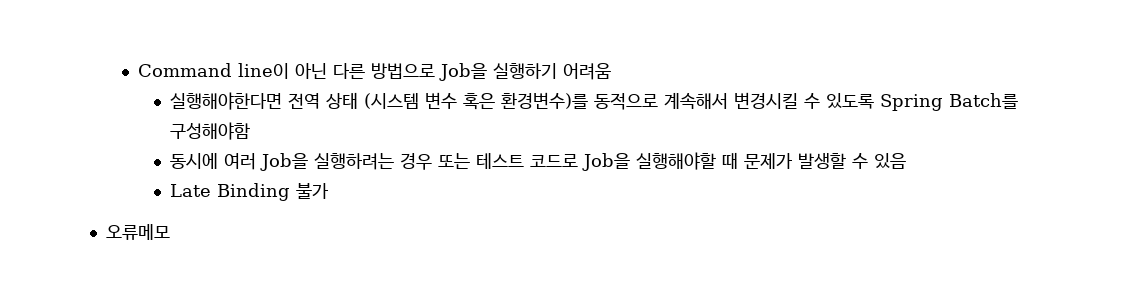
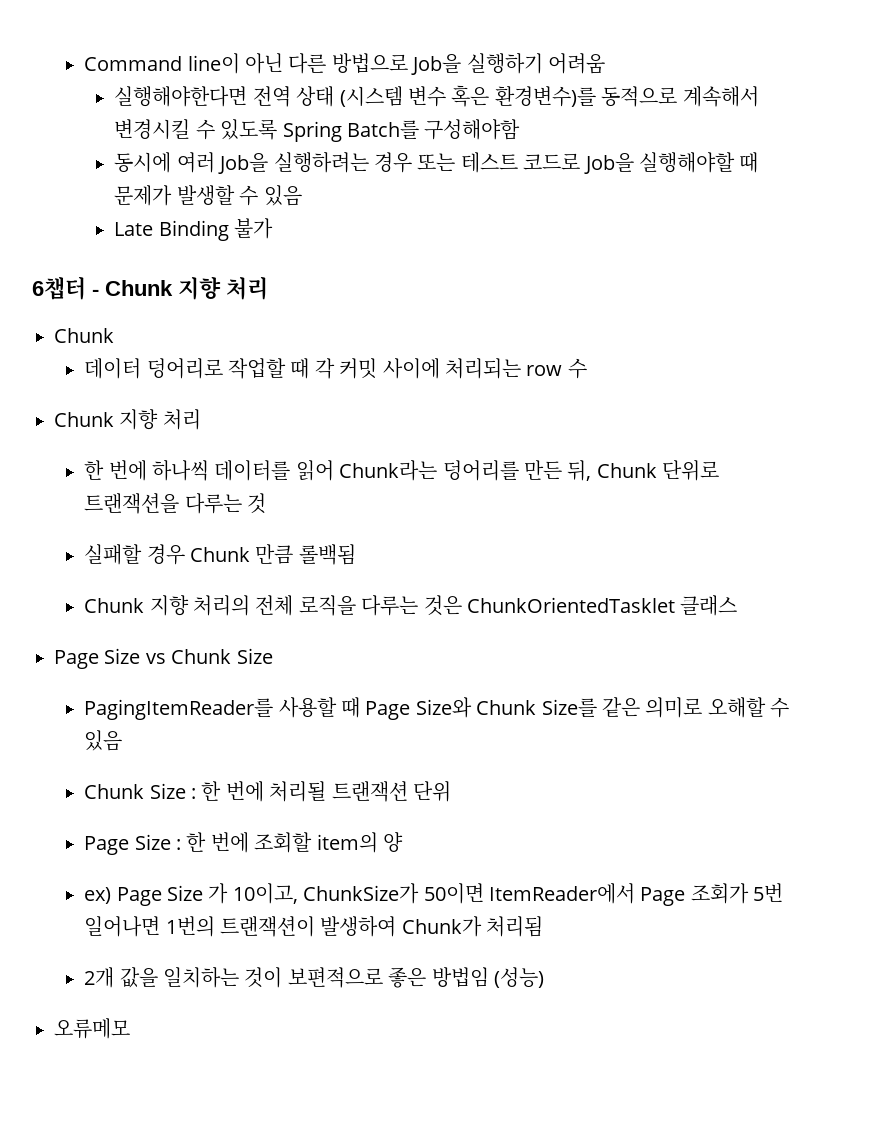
(330, 191) none -> [32,276,268,300] [54,328,114,343] [84,358,587,379] [54,409,201,430] [84,460,720,481] [84,493,266,514] [84,544,356,565] [84,595,738,616] [54,648,273,669] [84,697,790,720] [84,730,123,751] [84,781,451,802] [84,832,403,855] [84,883,784,906] [84,916,544,937] [84,967,544,988] // 6챕터 - Chunk 지향 처리 // Chunk // 데이터 덩어리로 작업할 때 각 커밋 사이에 처리되는 row 수 // Chunk 지향 처리 // 한 번에 하나씩 데이터를 읽어 Chunk라는 덩어리를 만든 뒤, Chunk 단위로 트랜잭션을 다루는 것 // 실패할 경우 Chunk 만큼 롤백됨 // Chunk 지향 처리의 전체 로직을 다루는 것은 ChunkOrientedTasklet 클래스 // Page Size vs Chunk Size // PagingItemReader를 사용할 때 Page Size와 Chunk Size를 같은 의미로 오해할 수 있음 // Chunk Size : 한 번에 처리될 트랜잭션 단위 // Page Size : 한 번에 조회할 item의 양 // ex) Page Size 가 10이고, ChunkSize가 50이면 ItemReader에서 Page 조회가 5번 일어나면 1번의 트랜잭션이 발생하여 Chunk가 처리됨 // 2개 값을 일치하는 것이 보편적으로 좋은 방법임 (성능)

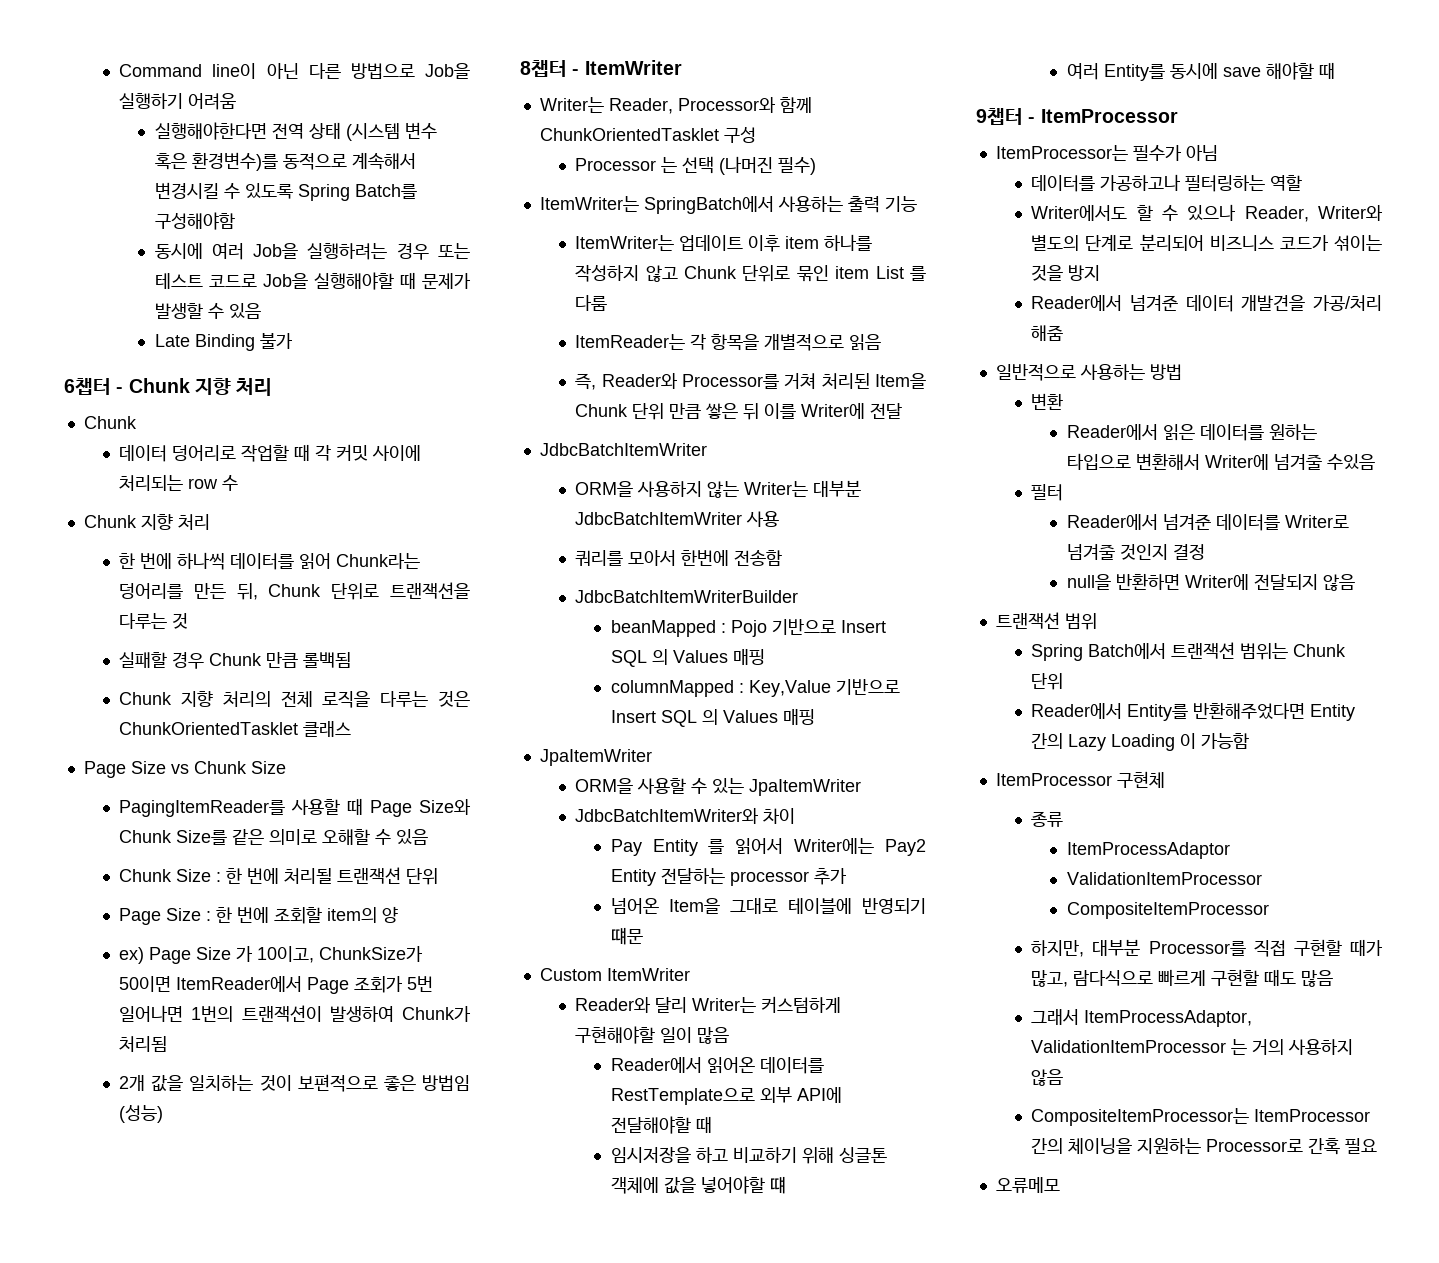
(544, 977) none -> [520,60,682,77] [539,97,812,114] [539,127,756,143] [575,156,817,175] [539,196,917,214] [575,234,873,252] [575,264,926,282] [575,295,608,311] [575,334,882,351] [575,373,926,390] [575,403,903,420] [539,443,707,456] [575,480,862,498] [575,511,780,527] [575,550,783,566] [575,590,799,603] [610,619,886,637] [610,649,765,667] [610,679,900,697] [610,709,815,727] [539,749,652,766] [575,778,862,796] [575,808,796,824] [610,838,926,856] [610,868,847,886] [610,898,926,914] [610,927,643,945] [539,968,690,981] [575,996,842,1013] [575,1026,730,1044] [610,1057,824,1074] [610,1087,842,1105] [610,1116,712,1134] [610,1147,887,1164] [610,1176,786,1194] [1066,62,1335,81] [976,108,1178,125] [995,145,1218,161] [1031,174,1303,192] [1031,204,1383,222] [1031,234,1382,251] [1031,265,1101,281] [1031,295,1382,312] [1031,325,1064,341] [995,364,1182,381] [1031,393,1064,410] [1066,424,1317,441] [1066,453,1375,470] [1031,484,1064,501] [1066,514,1349,531] [1066,544,1205,560] [1066,573,1355,591] [995,612,1097,630] [1031,642,1347,661] [1031,673,1064,690] [1031,702,1356,721] [1031,733,1250,751] [995,771,1165,788] [1031,811,1064,827] [1066,842,1230,859] [1066,872,1262,885] [1066,902,1269,919] [1031,939,1383,957] [1031,969,1334,987] [1031,1009,1253,1027] [1031,1039,1354,1055] [1031,1069,1064,1086] [1031,1108,1371,1126] [1031,1138,1378,1155] // 8챕터 - ItemWriter // Writer는 Reader, Processor와 함께 ChunkOrientedTasklet 구성 // Processor 는 선택 (나머진 필수) // ItemWriter는 SpringBatch에서 사용하는 출력 기능 // ItemWriter는 업데이트 이후 item 하나를 작성하지 않고 Chunk 단위로 묶인 item List 를 다룸 // ItemReader는 각 항목을 개별적으로 읽음 // 즉, Reader와 Processor를 거쳐 처리된 Item을 Chunk 단위 만큼 쌓은 뒤 이를 Writer에 전달 // JdbcBatchItemWriter // ORM을 사용하지 않는 Writer는 대부분 JdbcBatchItemWriter 사용 // 쿼리를 모아서 한번에 전송함 // JdbcBatchItemWriterBuilder // beanMapped : Pojo 기반으로 Insert SQL 의 Values 매핑 // columnMapped : Key,Value 기반으로 Insert SQL 의 Values 매핑 // JpaItemWriter // ORM을 사용할 수 있는 JpaItemWriter // JdbcBatchItemWriter와 차이 // Pay Entity 를 읽어서 Writer에는 Pay2 Entity 전달하는 processor 추가 // 넘어온 Item을 그대로 테이블에 반영되기 떄문 // Custom ItemWriter // Reader와 달리 Writer는 커스텀하게 구현해야할 일이 많음 // Reader에서 읽어온 데이터를 RestTemplate으로 외부 API에 전달해야할 때 // 임시저장을 하고 비교하기 위해 싱글톤 객체에 값을 넣어야할 떄 // 여러 Entity를 동시에 save 해야할 때 // 9챕터 - ItemProcessor // ItemProcessor는 필수가 아님 // 데이터를 가공하고나 필터링하는 역할 // Writer에서도 할 수 있으나 Reader, Writer와 별도의 단계로 분리되어 비즈니스 코드가 섞이는 것을 방지 // Reader에서 넘겨준 데이터 개발견을 가공/처리 해줌 // 일반적으로 사용하는 방법 // 변환 // Reader에서 읽은 데이터를 원하는 타입으로 변환해서 Writer에 넘겨줄 수있음 // 필터 // Reader에서 넘겨준 데이터를 Writer로 넘겨줄 것인지 결정 // null을 반환하면 Writer에 전달되지 않음 // 트랜잭션 범위 // Spring Batch에서 트랜잭션 범위는 Chunk 단위 // Reader에서 Entity를 반환해주었다면 Entity 간의 Lazy Loading 이 가능함 // ItemProcessor 구현체 // 종류 // ItemProcessAdaptor // ValidationItemProcessor // CompositeItemProcessor // 하지만, 대부분 Processor를 직접 구현할 때가 많고, 람다식으로 빠르게 구현할 때도 많음 // 그래서 ItemProcessAdaptor, ValidationItemProcessor 는 거의 사용하지 않음 // CompositeItemProcessor는 ItemProcessor 간의 체이닝을 지원하는 Processor로 간혹 필요

